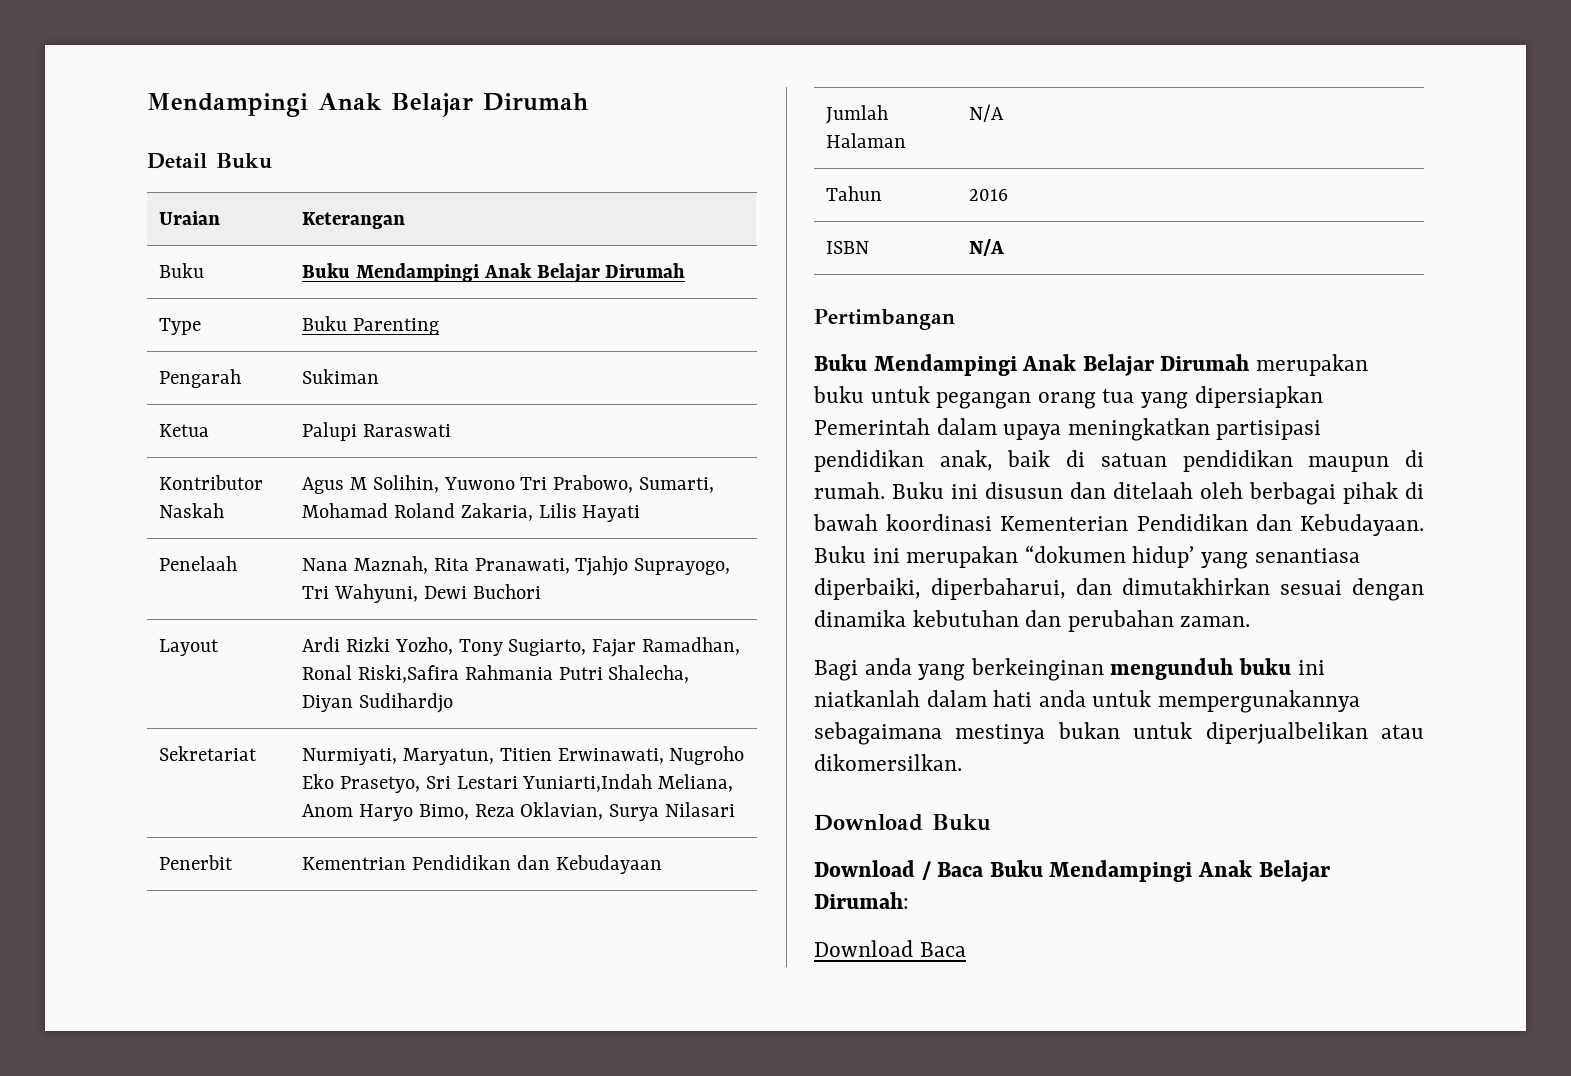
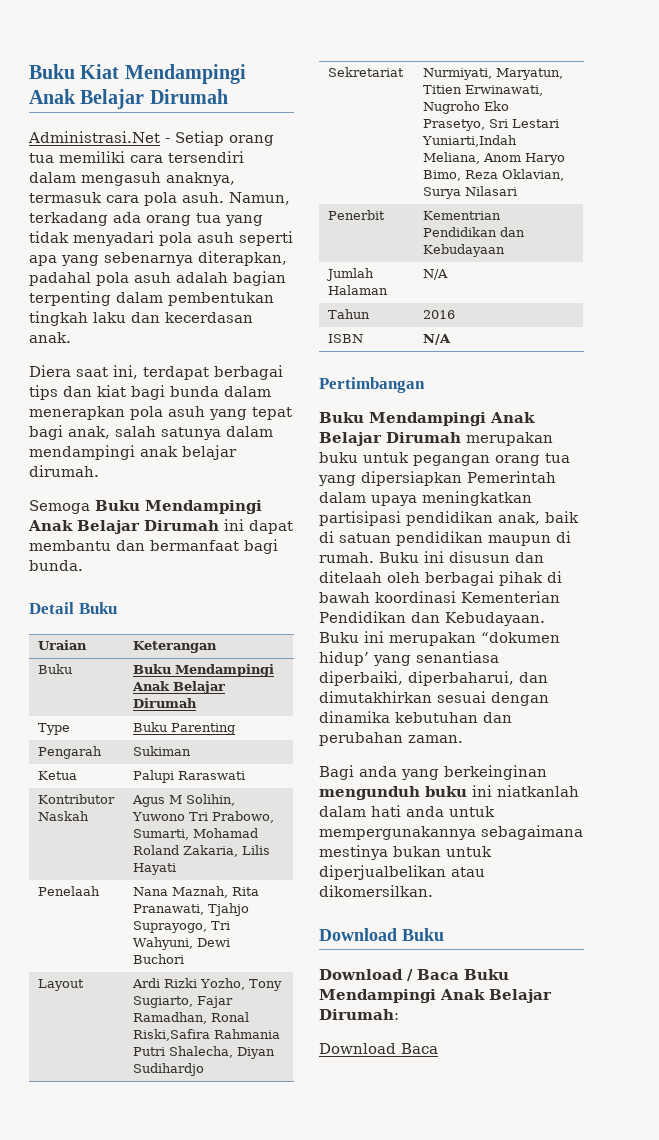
[147,93,588,117] Mendampingi Anak Belajar Dirumah -> [29,64,246,84] [29,89,228,109] [28,131,274,146] [29,151,244,163] [29,172,235,186] [29,192,290,206] [29,212,263,226] [29,231,293,246] [29,251,287,266] [29,271,286,286] [29,291,274,306] [29,311,253,326] [29,332,71,343] [29,365,283,380] [29,385,271,400] [29,406,292,420] [29,425,273,440] [29,445,237,460] [29,465,99,477] [29,500,262,514] [28,519,293,534] [29,539,278,554] [29,560,83,571] Buku Kiat Mendampingi Anak Belajar Dirumah // Administrasi.Net - Setiap orang tua memiliki cara tersendiri dalam mengasuh anaknya, termasuk cara pola asuh. Namun, terkadang ada orang tua yang tidak menyadari pola asuh seperti apa yang sebenarnya diterapkan, padahal pola asuh adalah bagian terpenting dalam pembentukan tingkah laku dan kecerdasan anak. // Diera saat ini, terdapat berbagai tips dan kiat bagi bunda dalam menerapkan pola asuh yang tepat bagi anak, salah satunya dalam mendampingi anak belajar dirumah. // Semoga Buku Mendampingi Anak Belajar Dirumah ini dapat membantu dan bermanfaat bagi bunda.

